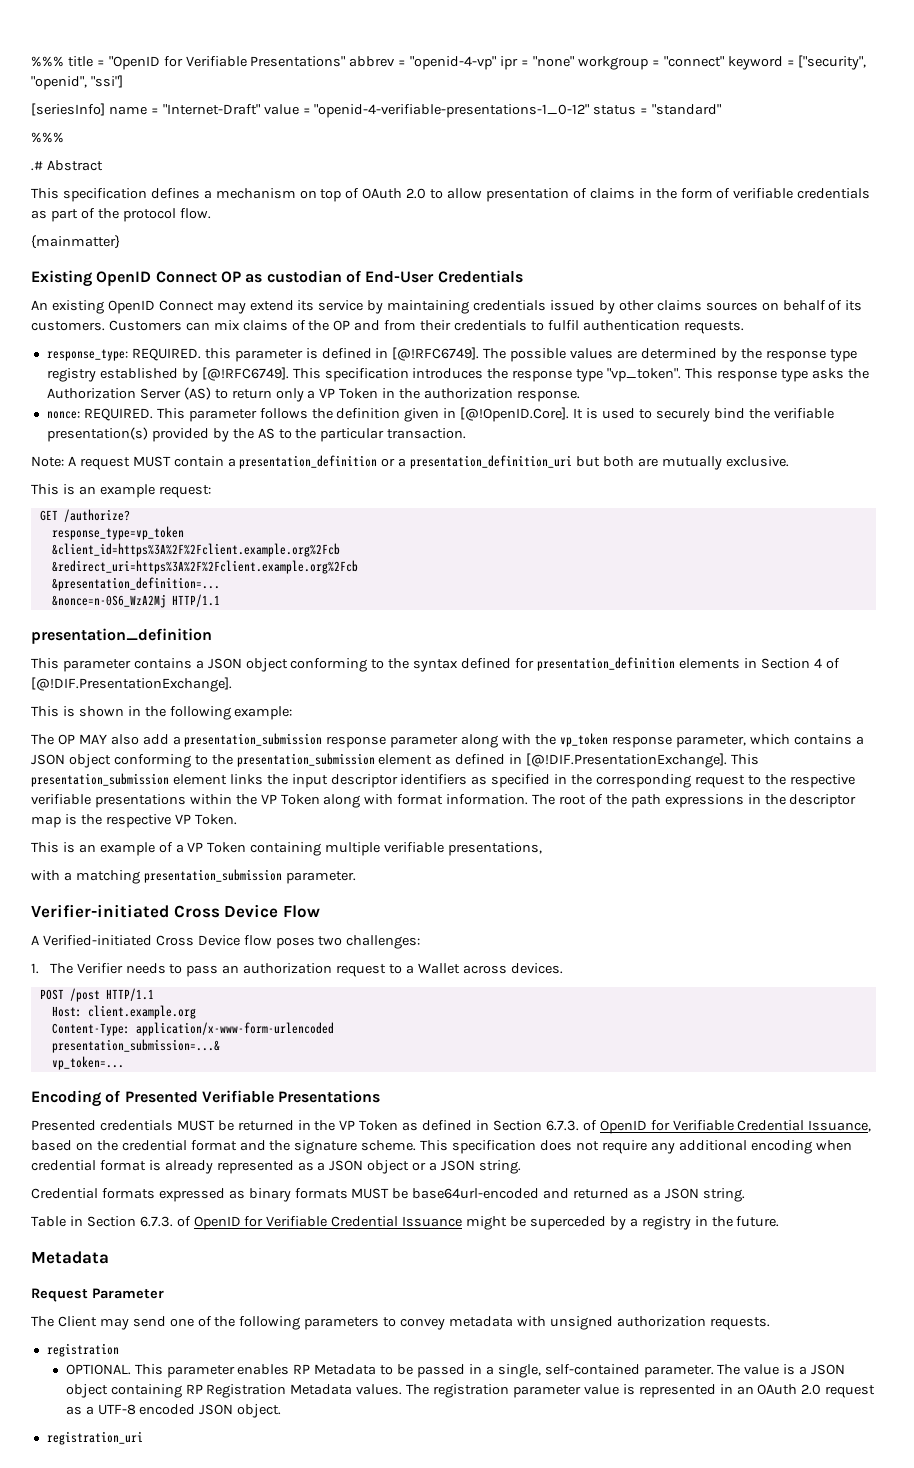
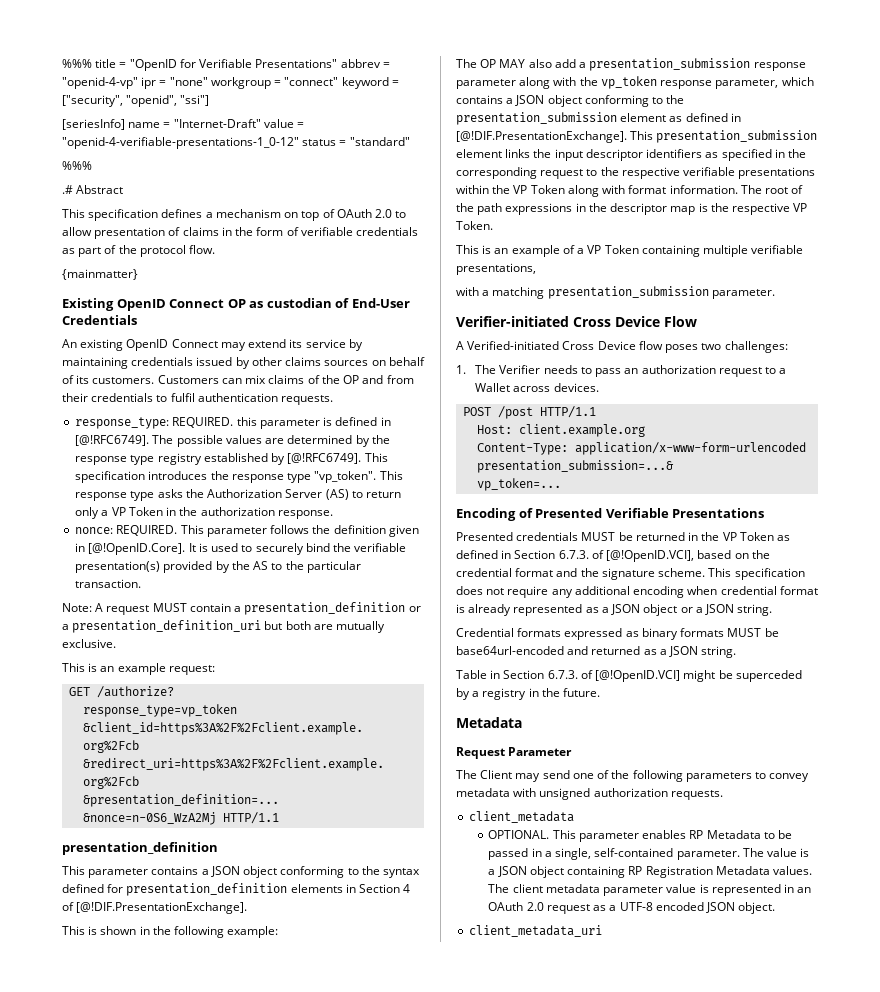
[599,1120,872,1134] OpenID for Verifiable Credential Issuance, -> [606,550,695,562] [@!OpenID.VCI],
[193,1216,463,1230] OpenID for Verifiable Credential Issuance -> [595,670,681,682] [@!OpenID.VCI]
[46,1343,119,1357] registration -> [469,811,575,823] client_metadata
[433,1384,510,1398] registration -> [512,884,600,893] client metadata
[46,1431,143,1445] registration_uri -> [469,925,603,937] client_metadata_uri

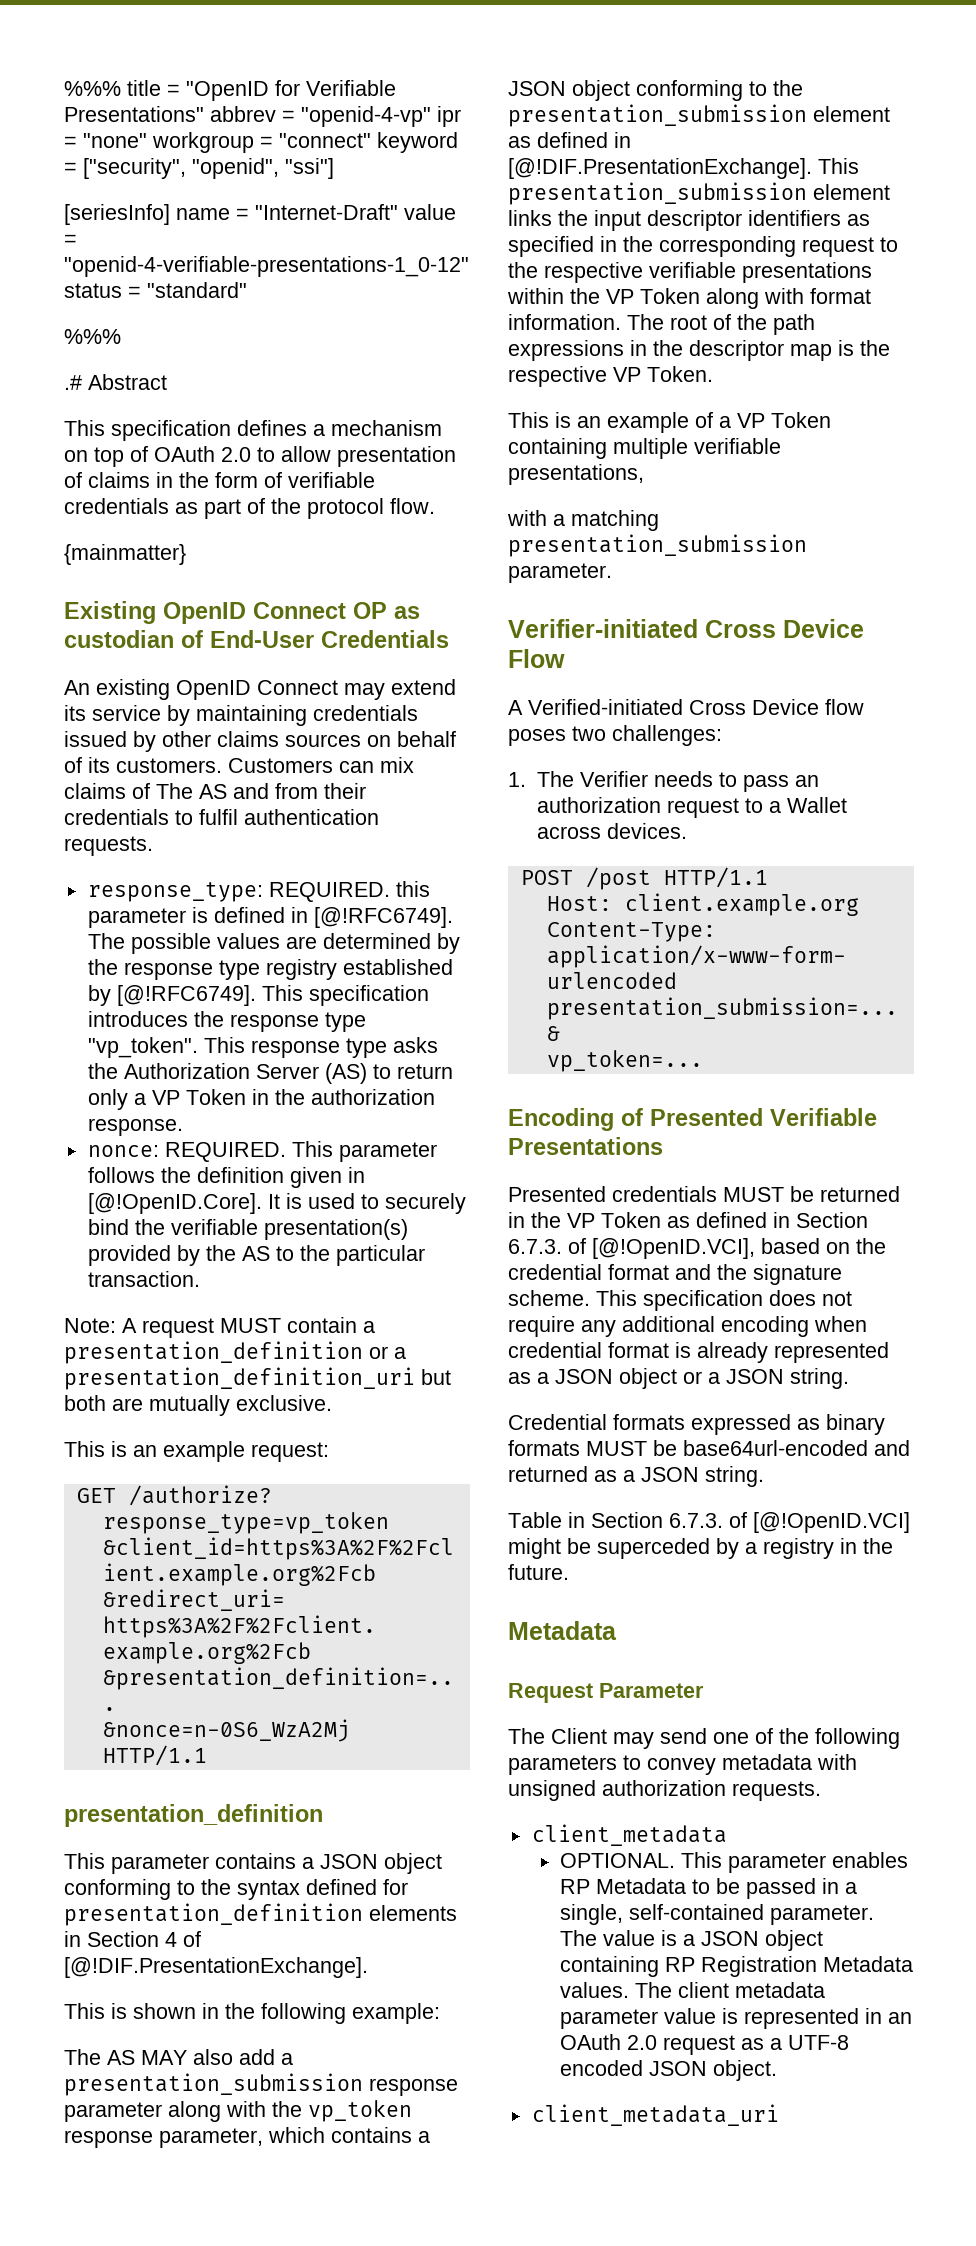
[321,375,360,384] the OP -> [156,783,227,799] The AS
[480,59,497,68] OP -> [107,2050,135,2065] AS

